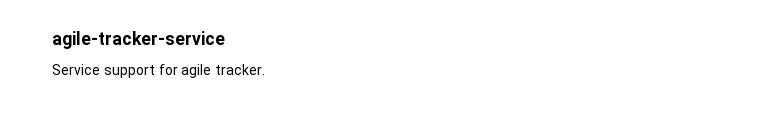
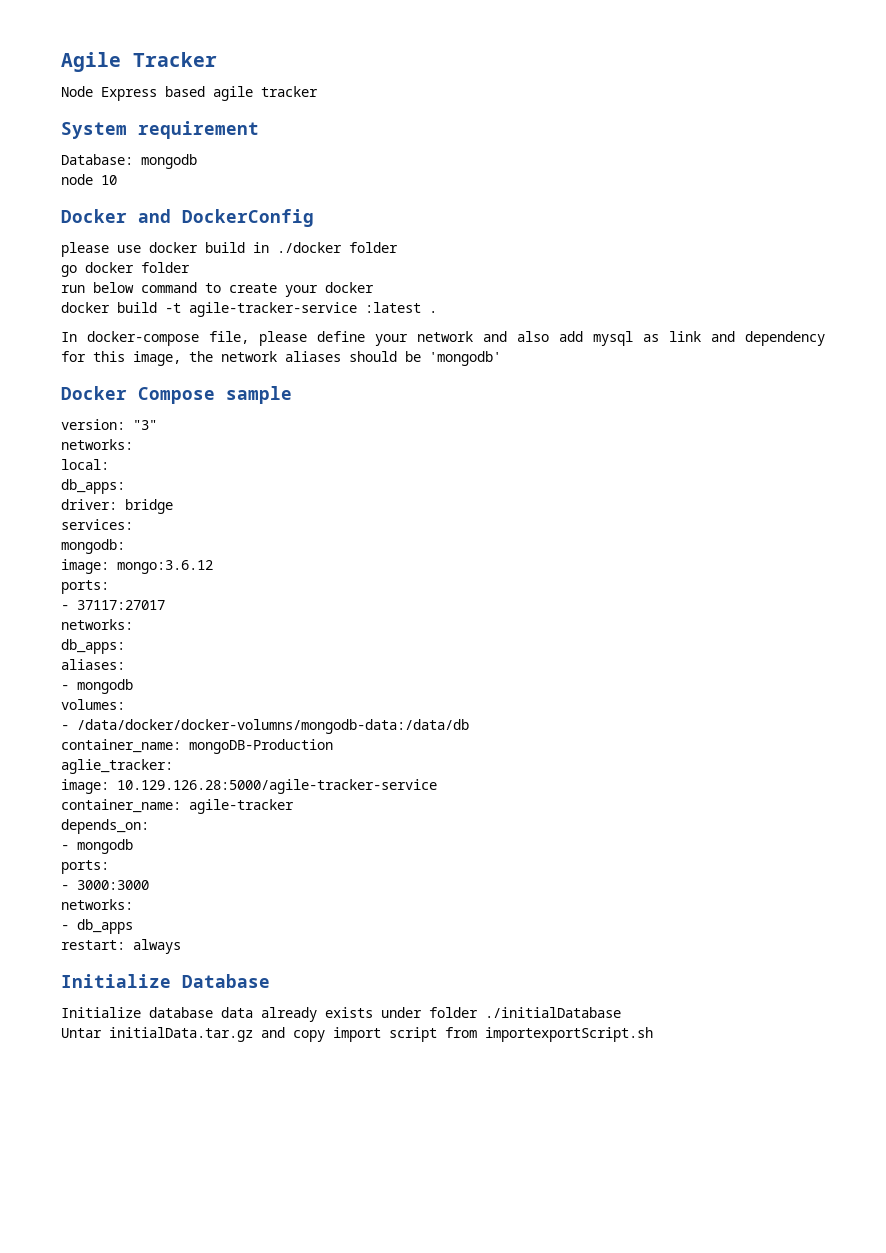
[52,31,225,49] [52,64,266,78] agile-tracker-service // Service support for agile tracker. -> [61,52,217,72] [61,86,318,101] [61,121,259,139] [61,154,197,169] [61,174,117,185] [61,209,314,227] [61,242,398,257] [61,262,190,277] [61,282,374,297] [61,302,437,317] [61,331,825,346] [61,351,501,366] [61,386,292,404] [61,419,157,430] [61,439,133,450] [61,459,109,470] [61,479,125,494] [61,499,173,514] [61,519,133,530] [61,539,125,554] [61,559,213,574] [61,580,109,594] [61,600,165,610] [61,619,133,630] [61,639,125,654] [61,659,125,670] [61,679,133,694] [61,699,125,710] [61,719,469,734] [61,739,333,754] [61,759,173,774] [61,779,437,794] [61,799,294,814] [61,819,149,834] [61,839,133,854] [61,860,109,874] [61,880,149,890] [61,899,133,910] [61,919,133,934] [61,939,181,954] [61,974,270,988] [61,1007,621,1022] [61,1027,653,1042] Agile Tracker // Node Express based agile tracker // System requirement // Database: mongodb // node 10 // Docker and DockerConfig // please use docker build in ./docker folder // go docker folder // run below command to create your docker // docker build -t agile-tracker-service :latest . // In docker-compose file, please define your network and also add mysql as link and dependency for this image, the network aliases should be 'mongodb' // Docker Compose sample // version: "3" // networks: // local: // db_apps: // driver: bridge // services: // mongodb: // image: mongo:3.6.12 // ports: // - 37117:27017 // networks: // db_apps: // aliases: // - mongodb // volumes: // - /data/docker/docker-volumns/mongodb-data:/data/db // container_name: mongoDB-Production // aglie_tracker: // image: 10.129.126.28:5000/agile-tracker-service // container_name: agile-tracker // depends_on: // - mongodb // ports: // - 3000:3000 // networks: // - db_apps // restart: always // Initialize Database // Initialize database data already exists under folder ./initialDatabase // Untar initialData.tar.gz and copy import script from importexportScript.sh

